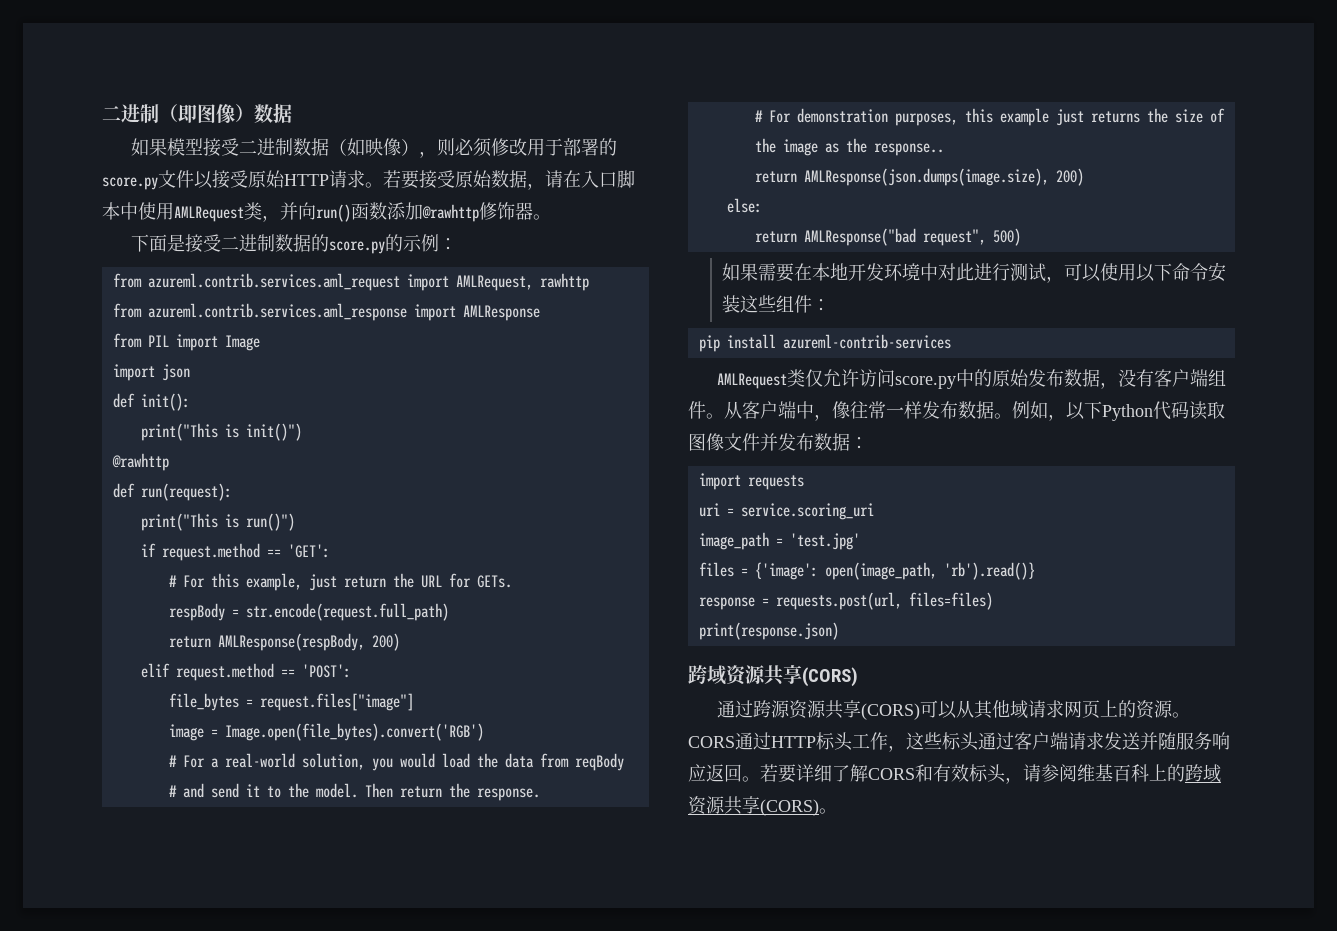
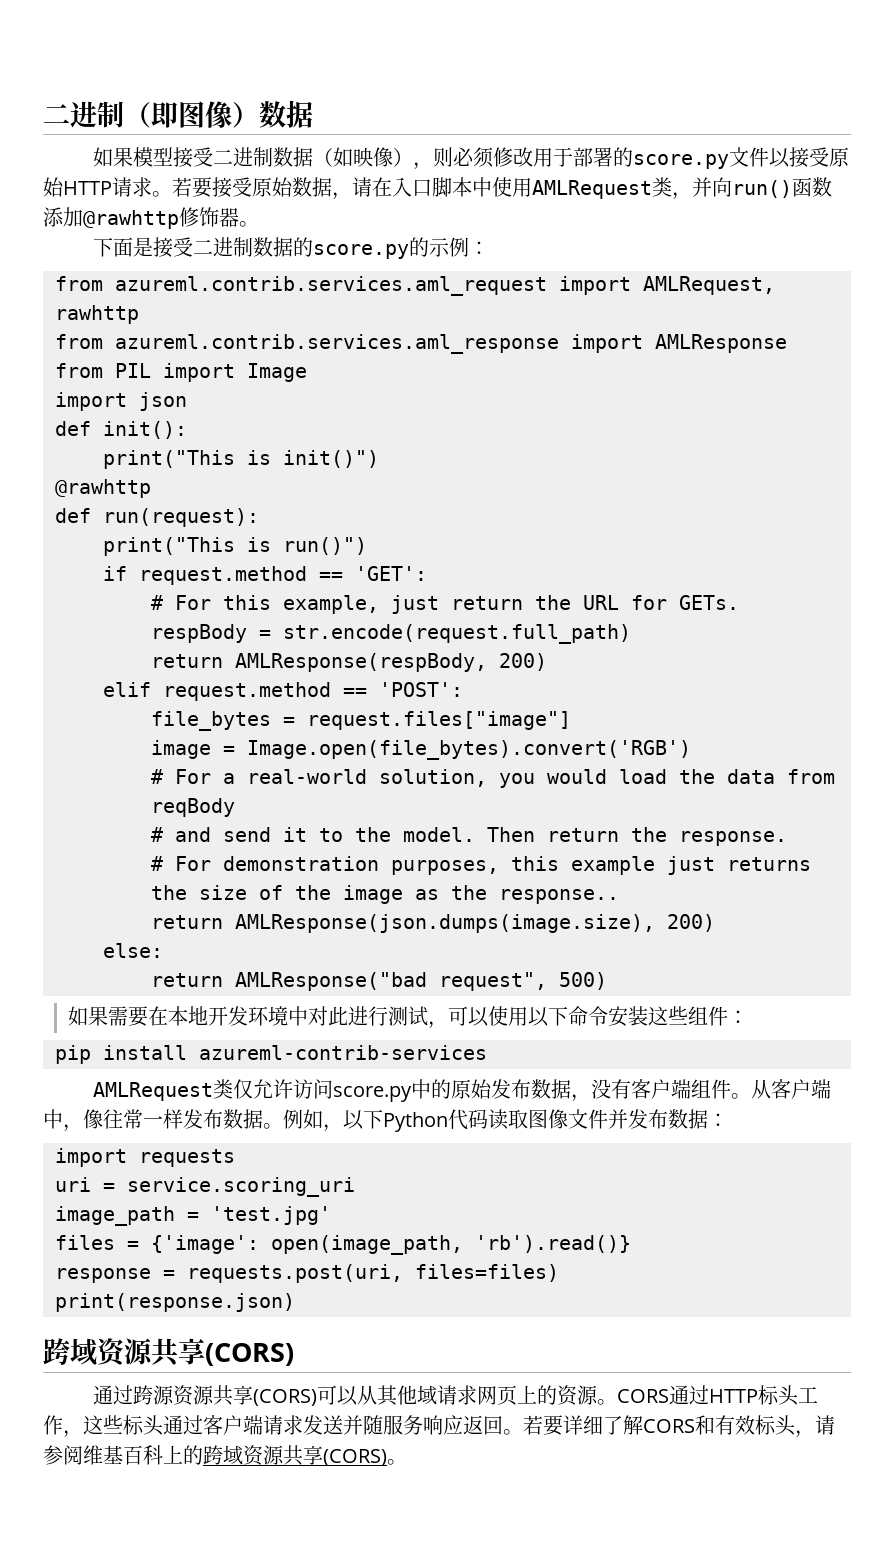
[775,592,902,610] requests.post(url, -> [187,1264,403,1283] requests.post(uri,

